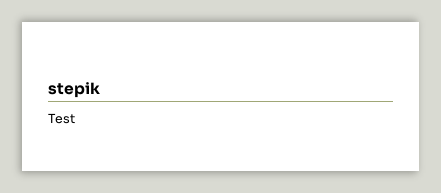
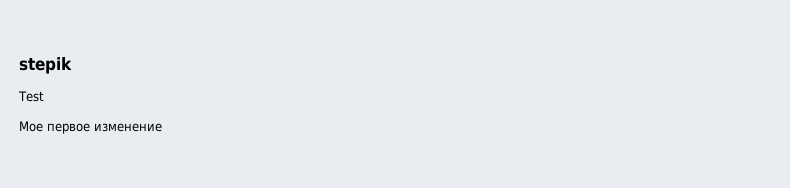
(75, 118) none -> [19,121,162,134] // Мое первое изменение

